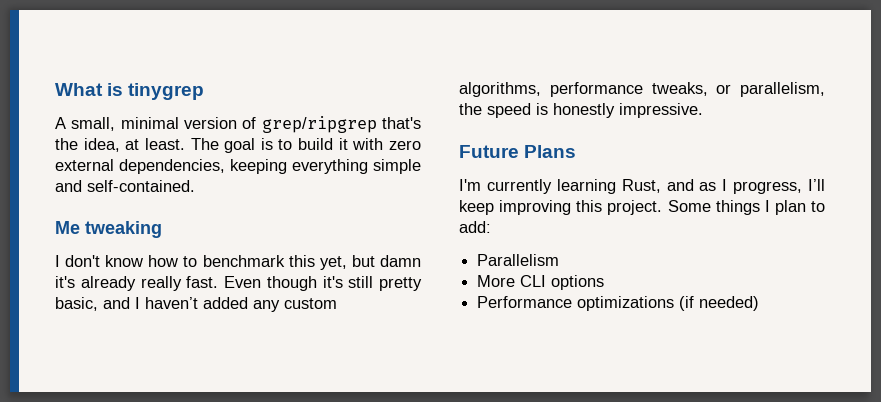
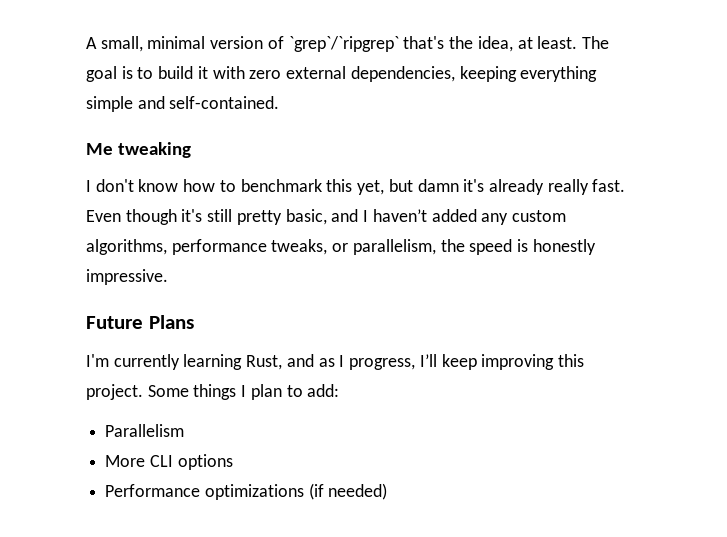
[55,83,205,100] What is tinygrep // -> (86, 43) none
[261,116,377,133] grep/ripgrep -> [288,36,399,52] `grep`/`ripgrep`

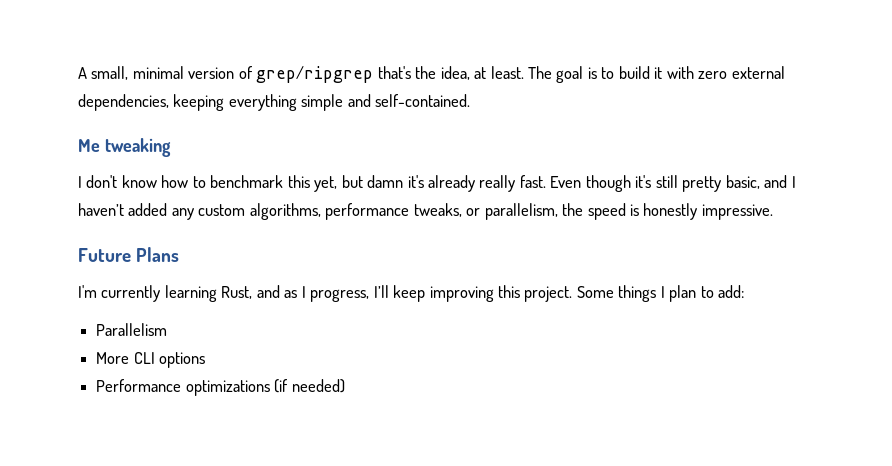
[288,36,399,52] `grep`/`ripgrep` -> [256,66,374,83] grep/ripgrep

